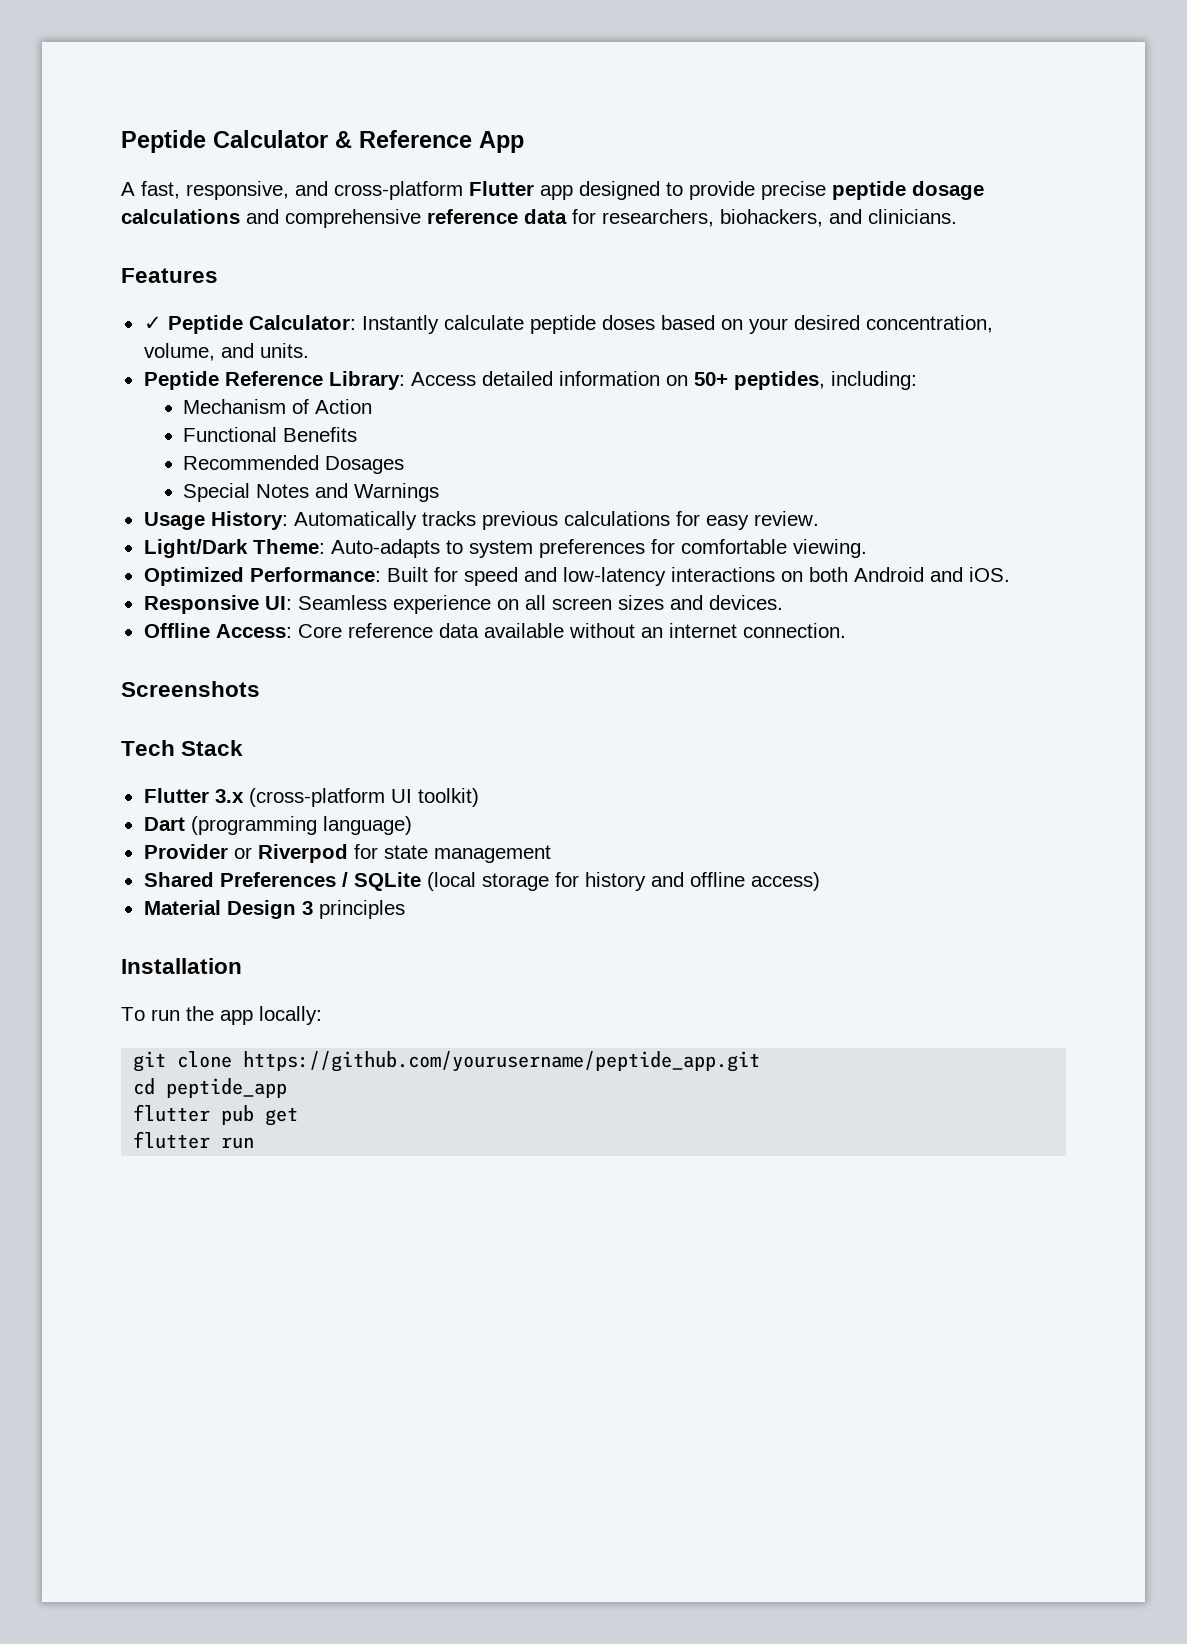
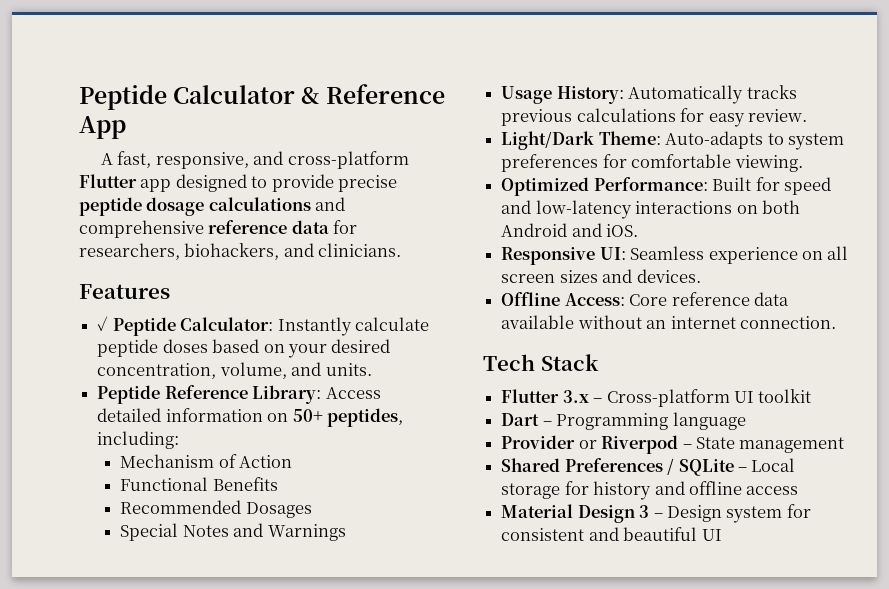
[121,681,260,697] // Screenshots -> (836, 322) none
[248,788,479,807] [143,816,412,835] (cross-platform UI toolkit) // Dart (programming language) -> [593,389,812,407] [501,412,746,430] – Cross-platform UI toolkit // Dart – Programming language
[353,844,428,859] for state -> [682,437,735,449] – State
[426,872,476,891] (local -> [737,458,796,472] – Local
[750,872,820,891] access) -> [746,486,799,495] access
[318,900,405,919] [121,958,242,974] [121,1006,322,1025] [133,1051,761,1072] [133,1078,288,1098] [133,1104,299,1126] [133,1131,255,1149] principles // Installation // To run the app locally: // git clone https://github.com/yourusername/peptide_app.git // cd peptide_app // flutter pub get // flutter run -> [653,504,811,523] [501,527,722,541] – Design system for consistent and beautiful UI

